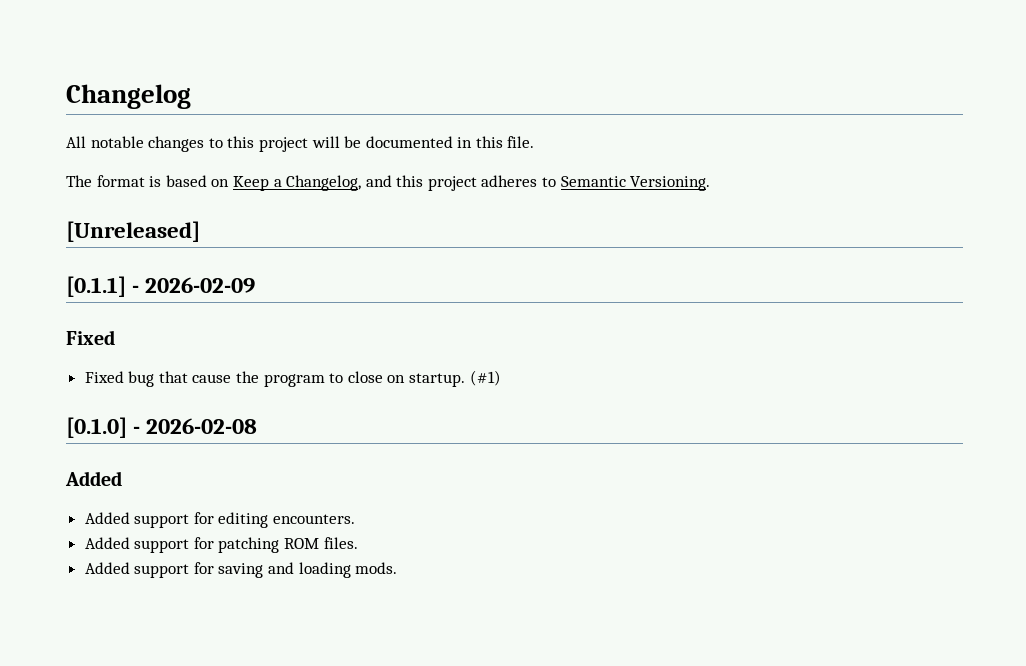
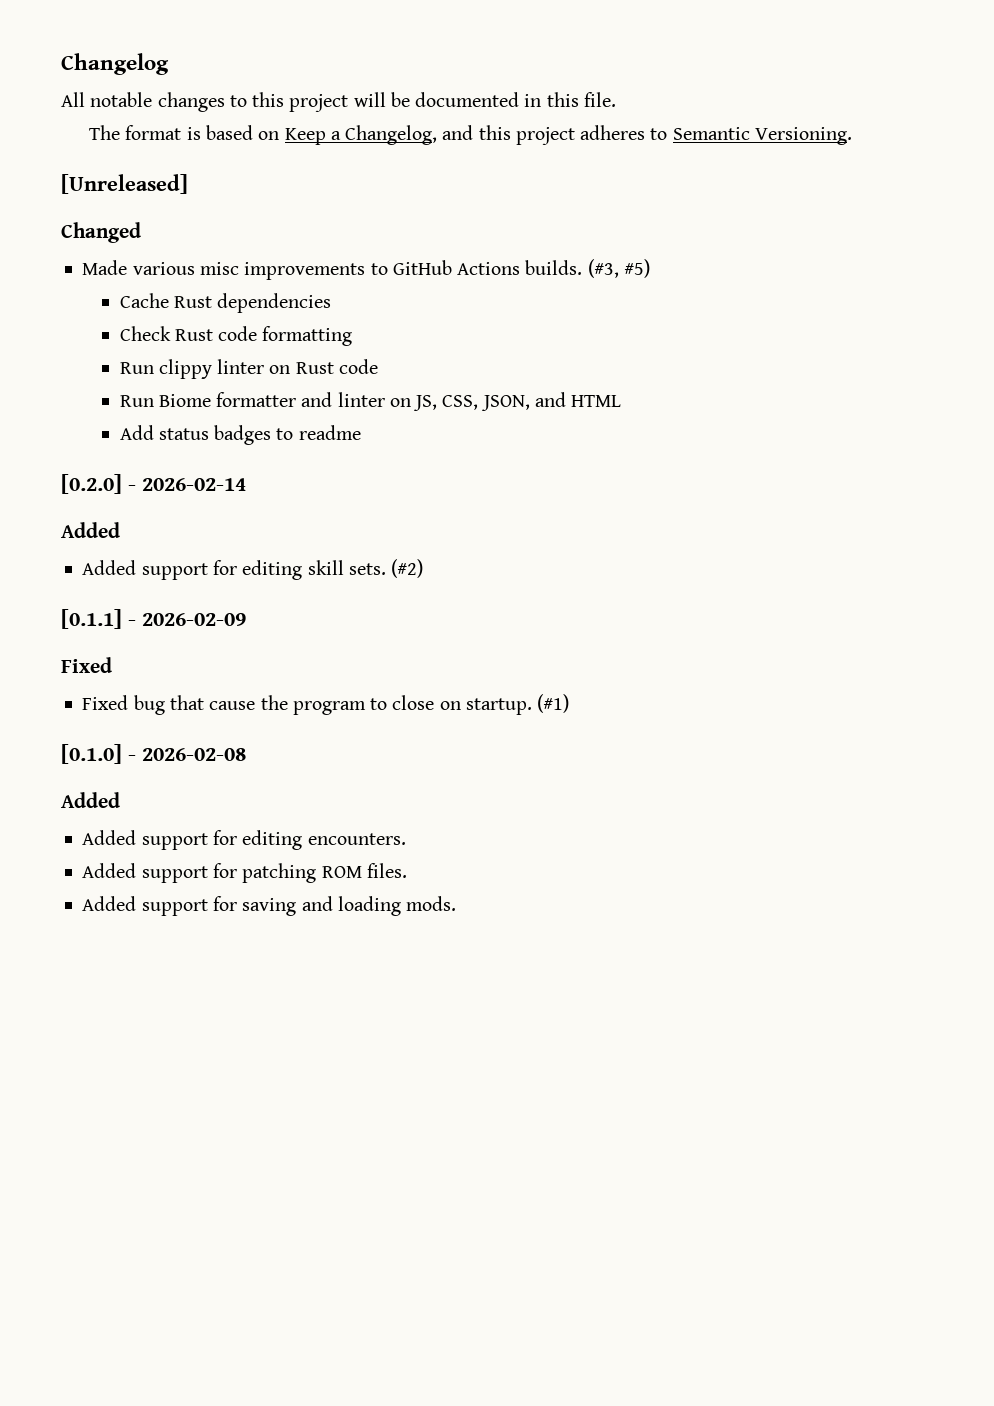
(200, 231) none -> [61,222,141,243] [82,259,650,280] [119,293,332,313] [119,326,353,346] [119,359,378,379] [119,392,622,411] [119,425,361,445] [61,474,246,494] [61,522,120,538] [82,559,424,580] // Changed // Made various misc improvements to GitHub Actions builds. (#3, #5) // Cache Rust dependencies // Check Rust code formatting // Run clippy linter on Rust code // Run Biome formatter and linter on JS, CSS, JSON, and HTML // Add status badges to readme // [0.2.0] - 2026-02-14 // Added // Added support for editing skill sets. (#2)

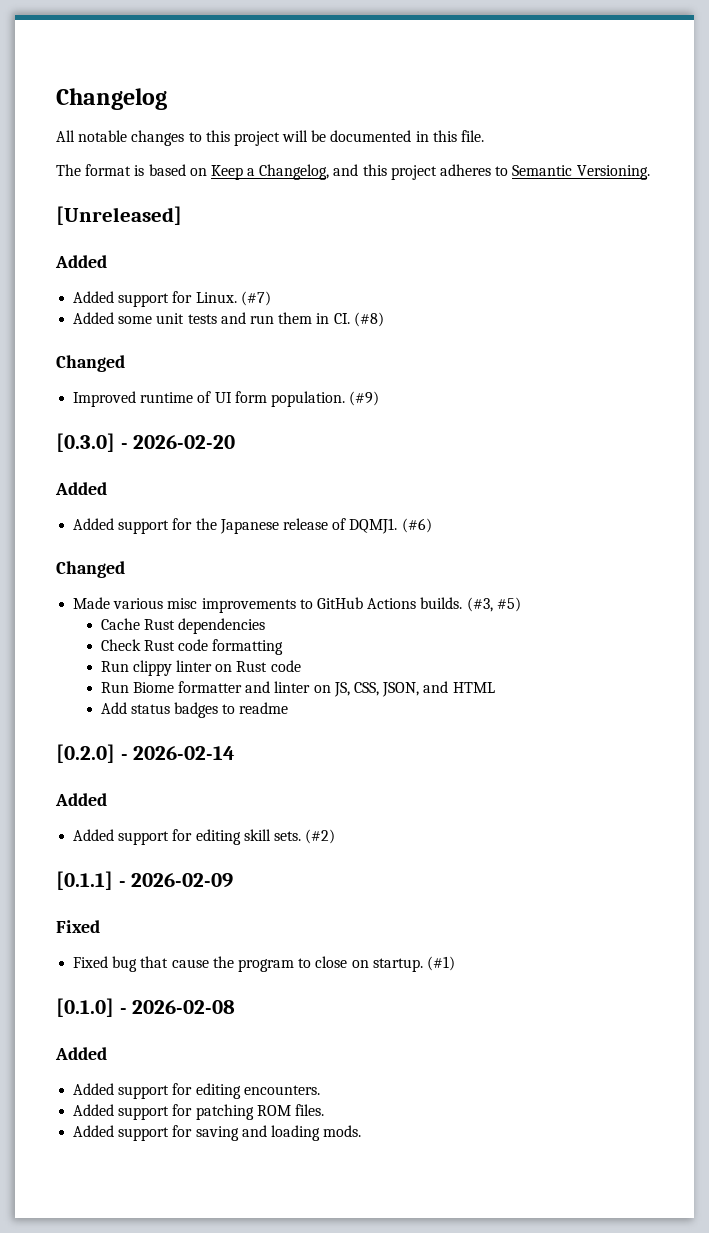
(188, 184) none -> [55,255,107,268] [73,291,271,307] [73,312,384,327] [56,355,125,372] [73,391,380,407] [56,433,236,452] [55,482,107,495] [73,518,432,534] // Added // Added support for Linux. (#7) // Added some unit tests and run them in CI. (#8) // Changed // Improved runtime of UI form population. (#9) // [0.3.0] - 2026-02-20 // Added // Added support for the Japanese release of DQMJ1. (#6)

